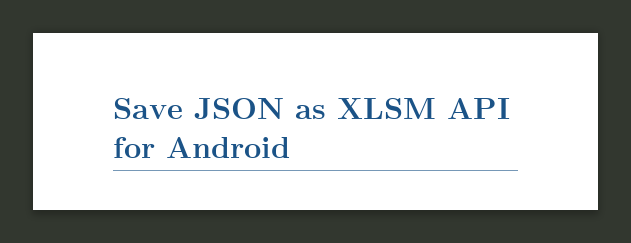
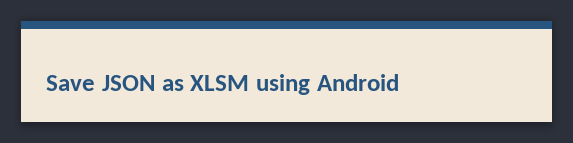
[447,98,510,119] [113,137,155,158] API for -> [256,74,310,95] using

